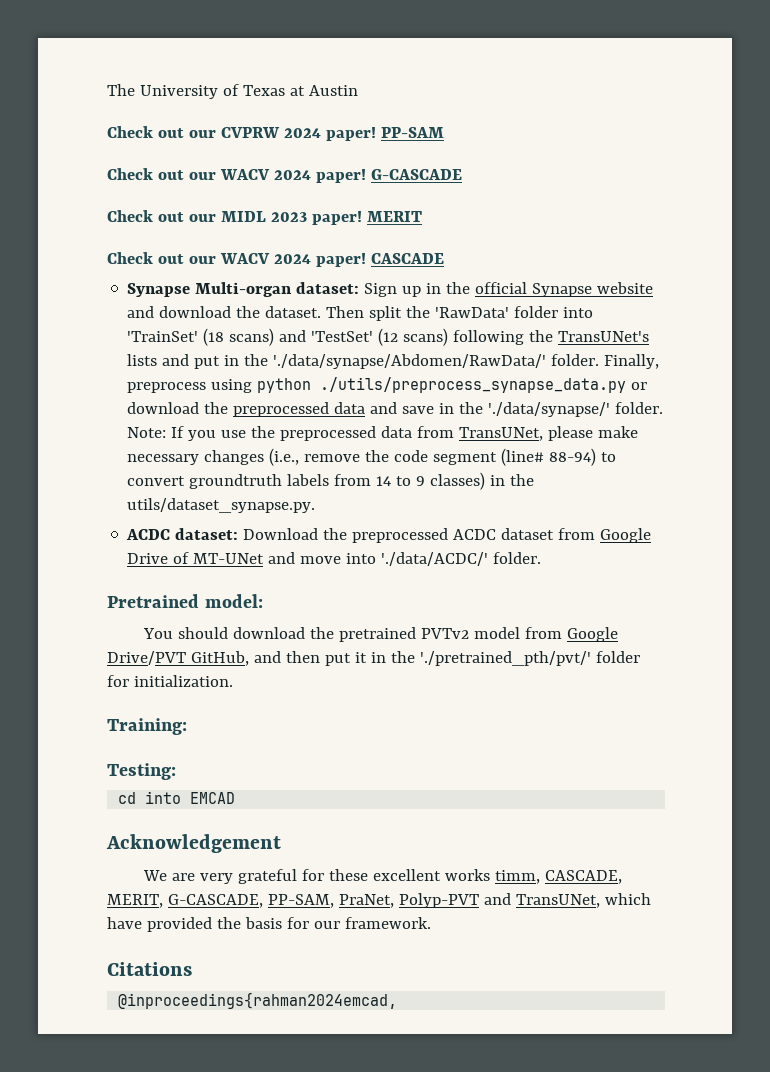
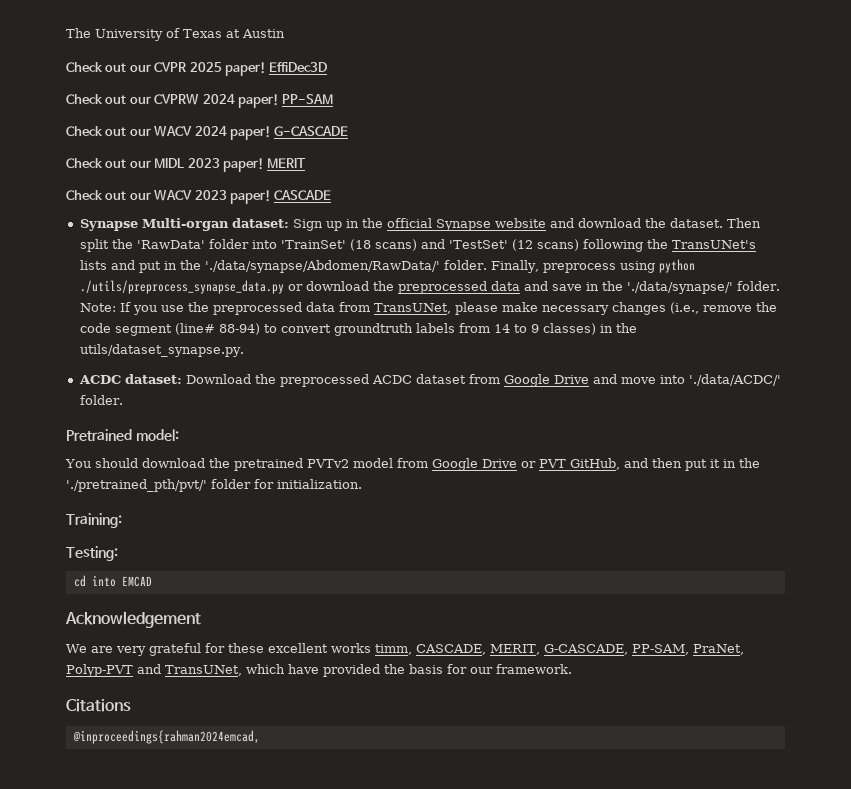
(358, 90) none -> [66,62,328,76] // Check out our CVPR 2025 paper! EffiDec3D
[273,254,311,264] 2024 -> [194,190,227,200] 2023
[173,552,265,564] of MT-UNet -> (589, 379) none
[107,651,186,665] Drive/PVT -> [481,459,566,468] Drive or PVT

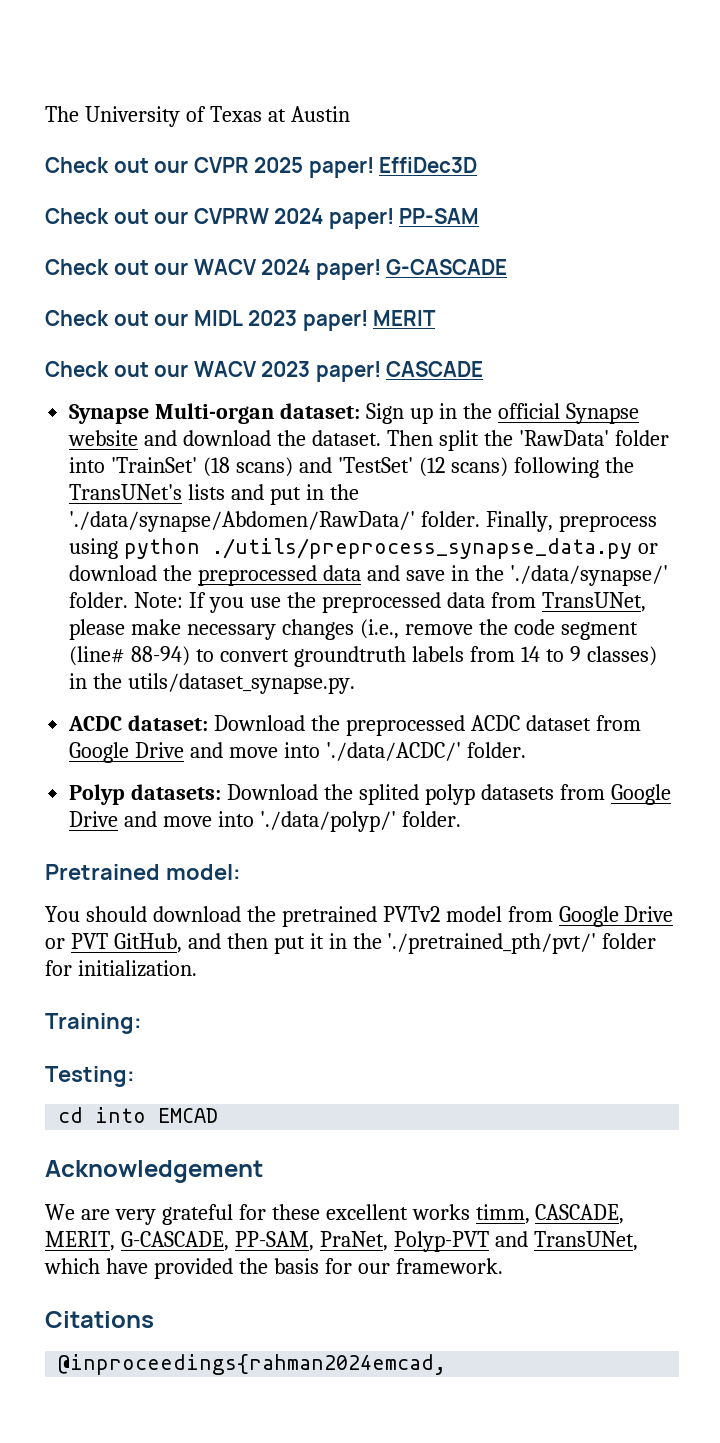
(123, 400) none -> [69,784,671,805] [69,811,461,832] // Polyp datasets: Download the splited polyp datasets from Google Drive and move into './data/polyp/' folder.

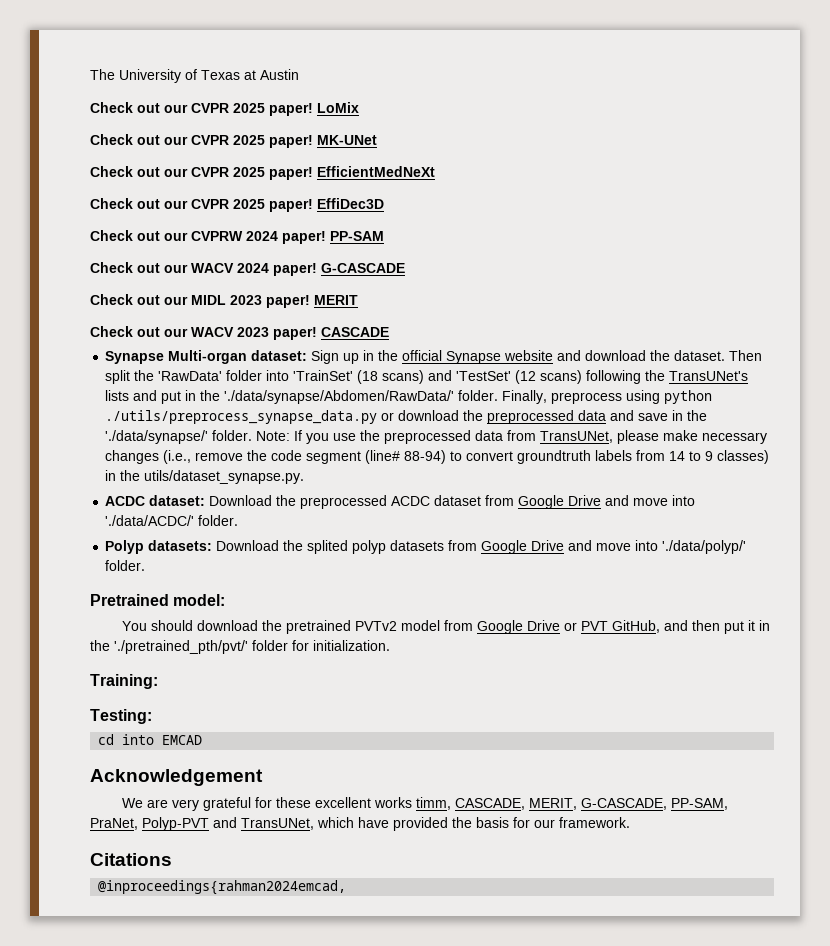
(350, 114) none -> [90,102,359,116] [90,134,377,148] [90,166,435,180] // Check out our CVPR 2025 paper! LoMix // Check out our CVPR 2025 paper! MK-UNet // Check out our CVPR 2025 paper! EfficientMedNeXt

